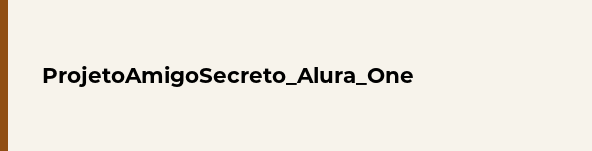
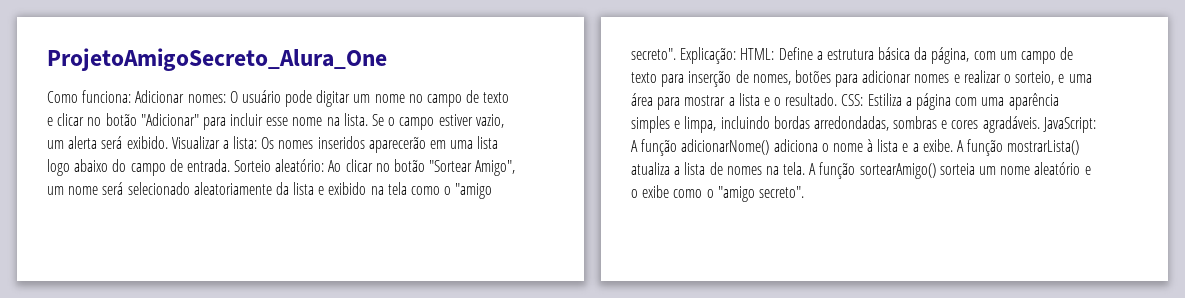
(414, 76) none -> [47,90,510,107] [47,113,504,130] [47,136,499,153] [47,159,516,176] [47,182,493,199] [631,47,1074,64] [631,70,1092,87] [631,93,1059,110] [631,116,1096,133] [631,139,1080,156] [631,162,1091,179] [631,185,804,202] // Como funciona: Adicionar nomes: O usuário pode digitar um nome no campo de texto e clicar no botão "Adicionar" para incluir esse nome na lista. Se o campo estiver vazio, um alerta será exibido. Visualizar a lista: Os nomes inseridos aparecerão em uma lista logo abaixo do campo de entrada. Sorteio aleatório: Ao clicar no botão "Sortear Amigo", um nome será selecionado aleatoriamente da lista e exibido na tela como o "amigo secreto". Explicação: HTML: Define a estrutura básica da página, com um campo de texto para inserção de nomes, botões para adicionar nomes e realizar o sorteio, e uma área para mostrar a lista e o resultado. CSS: Estiliza a página com uma aparência simples e limpa, incluindo bordas arredondadas, sombras e cores agradáveis. JavaScript: A função adicionarNome() adiciona o nome à lista e a exibe. A função mostrarLista() atualiza a lista de nomes na tela. A função sortearAmigo() sorteia um nome aleatório e o exibe como o "amigo secreto".

